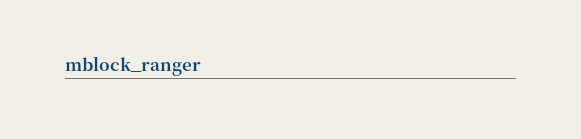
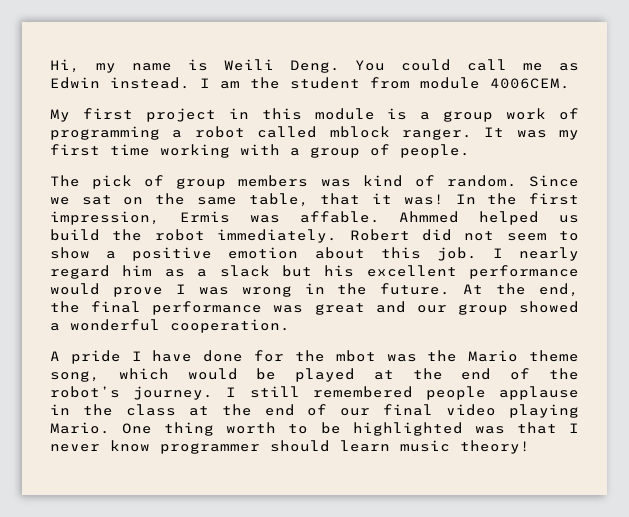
[65,56,201,76] mblock_ranger -> [50,59,579,73] [50,77,570,89] [50,108,579,122] [50,126,579,140] [50,144,470,158] [50,175,579,189] [50,193,580,207] [50,211,579,225] [50,229,579,243] [50,247,579,261] [50,265,579,279] [50,283,579,297] [50,301,579,315] [50,319,290,333] [50,350,579,364] [50,368,579,382] [50,386,579,400] [50,404,579,418] [50,422,579,436] [50,440,530,454] Hi, my name is Weili Deng. You could call me as Edwin instead. I am the student from module 4006CEM. // My first project in this module is a group work of programming a robot called mblock ranger. It was my first time working with a group of people. // The pick of group members was kind of random. Since we sat on the same table, that it was! In the first impression, Ermis was affable. Ahmmed helped us build the robot immediately. Robert did not seem to show a positive emotion about this job. I nearly regard him as a slack but his excellent performance would prove I was wrong in the future. At the end, the final performance was great and our group showed a wonderful cooperation. // A pride I have done for the mbot was the Mario theme song, which would be played at the end of the robot’s journey. I still remembered people applause in the class at the end of our final video playing Mario. One thing worth to be highlighted was that I never know programmer should learn music theory!

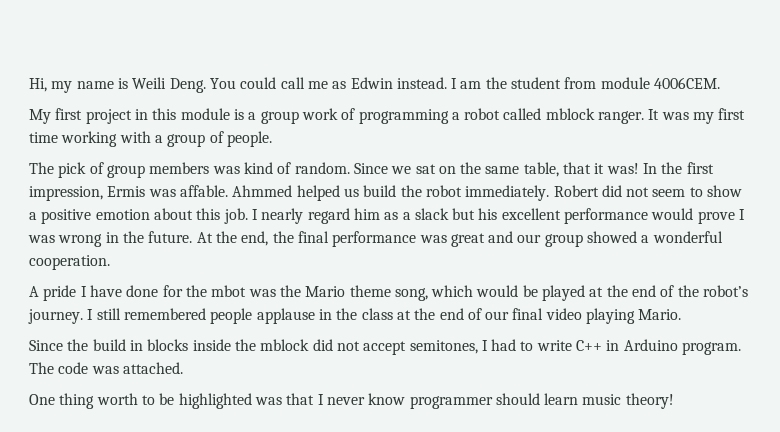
(110, 428) none -> [29,339,742,355] [29,362,183,374] // Since the build in blocks inside the mblock did not accept semitones, I had to write C++ in Arduino program. The code was attached. //

